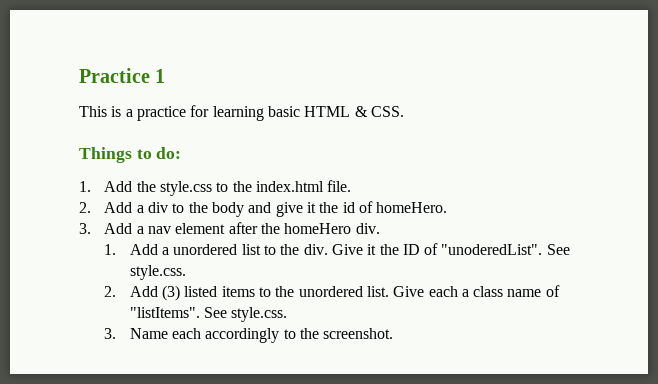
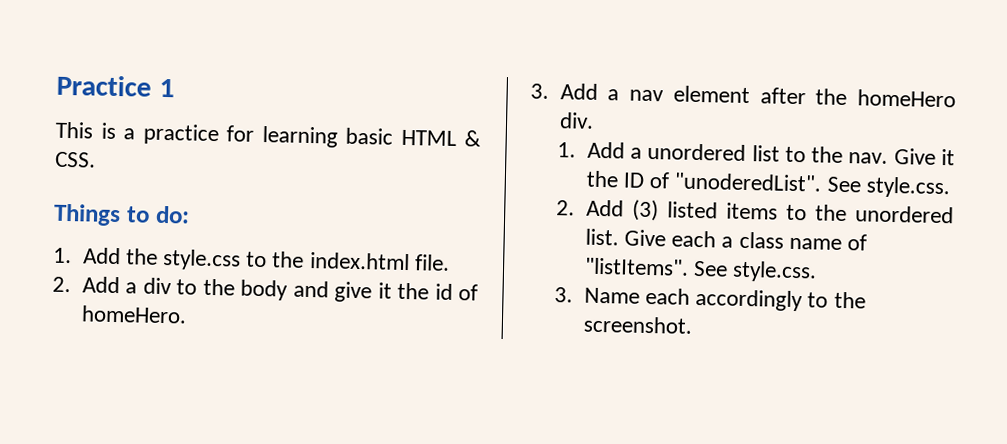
[303,244,328,255] div. -> [848,152,889,164] nav.

